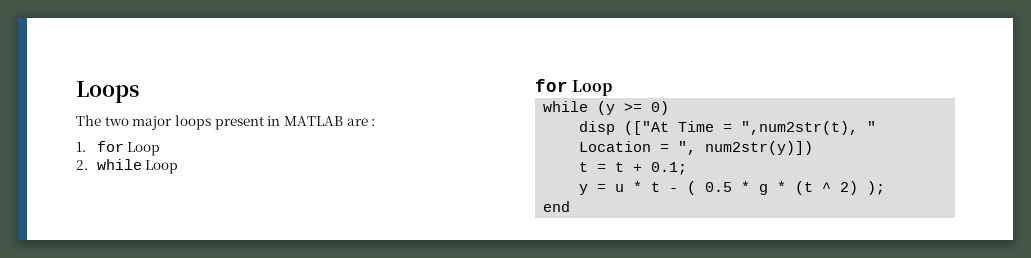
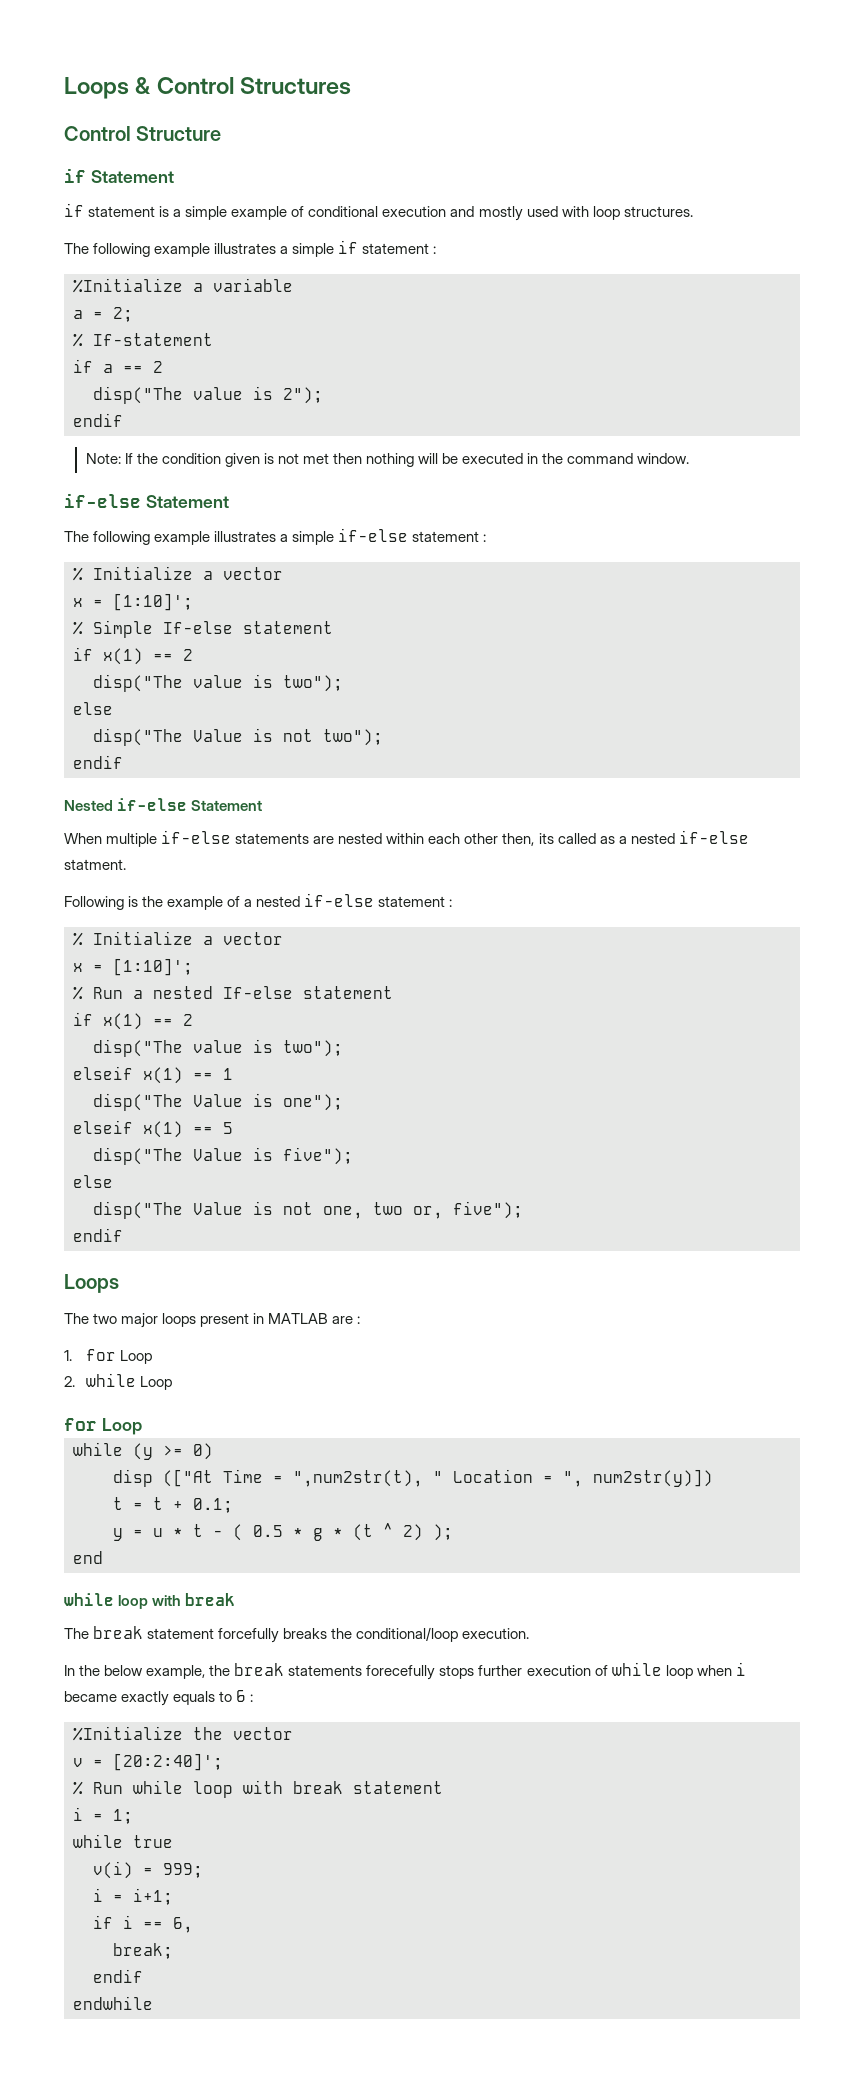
[76,81,139,103] Loops -> [64,77,352,99] [64,126,222,141] [64,168,174,183] [64,203,693,221] [64,240,437,257] [73,278,293,293] [73,307,133,322] [73,333,213,347] [73,359,163,373] [93,386,323,404] [73,413,123,427] [85,453,690,467] [64,493,229,508] [64,528,487,545] [73,566,283,581] [73,593,193,611] [73,620,333,638] [73,647,193,665] [93,674,343,692] [73,702,113,715] [93,728,383,746] [73,755,123,769] [64,798,263,811] [64,830,749,847] [64,859,126,870] [64,893,453,910] [73,931,283,946] [73,958,193,976] [73,986,393,1000] [73,1012,193,1030] [93,1039,343,1057] [73,1066,233,1084] [93,1093,343,1111] [73,1120,233,1138] [93,1147,353,1165] [73,1175,113,1188] [93,1201,523,1219] [73,1228,123,1242] [64,1274,119,1293] Loops & Control Structures // Control Structure // if Statement // if statement is a simple example of conditional execution and mostly used with loop structures. // The following example illustrates a simple if statement : // %Initialize a variable // a = 2; // % If-statement // if a == 2 // disp("The value is 2"); // endif // Note: If the condition given is not met then nothing will be executed in the command window. // if-else Statement // The following example illustrates a simple if-else statement : // % Initialize a vector // x = [1:10]'; // % Simple If-else statement // if x(1) == 2 // disp("The value is two"); // else // disp("The Value is not two"); // endif // Nested if-else Statement // When multiple if-else statements are nested within each other then, its called as a nested if-else statment. // Following is the example of a nested if-else statement : // % Initialize a vector // x = [1:10]'; // % Run a nested If-else statement // if x(1) == 2 // disp("The value is two"); // elseif x(1) == 1 // disp("The Value is one"); // elseif x(1) == 5 // disp("The Value is five"); // else // disp("The Value is not one, two or, five"); // endif // Loops
(571, 206) none -> [64,1593,236,1609] [64,1626,530,1643] [64,1662,746,1680] [64,1690,254,1706] [73,1726,293,1741] [73,1753,223,1771] [73,1780,443,1798] [73,1807,133,1824] [73,1834,173,1848] [93,1861,203,1879] [93,1888,173,1905] [93,1915,193,1933] [113,1943,173,1959] [93,1969,143,1983] [73,1996,153,2010] // while loop with break // The break statement forcefully breaks the conditional/loop execution. // In the below example, the break statements forecefully stops further execution of while loop when i became exactly equals to 6 : // %Initialize the vector // v = [20:2:40]'; // % Run while loop with break statement // i = 1; // while true // v(i) = 999; // i = i+1; // if i == 6, // break; // endif // endwhile

